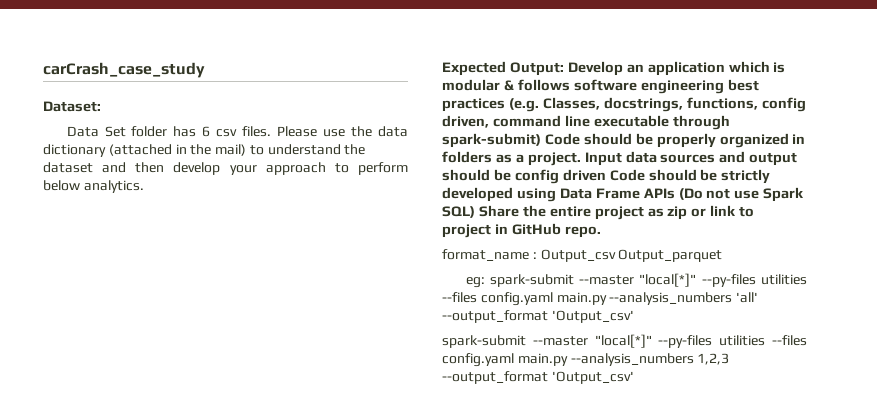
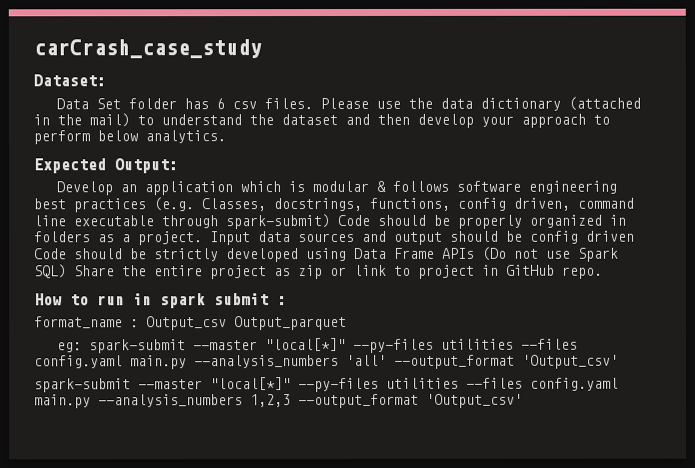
(564, 69) none -> (178, 166) //
(601, 232) none -> [34,293,287,309] // How to run in spark submit :

